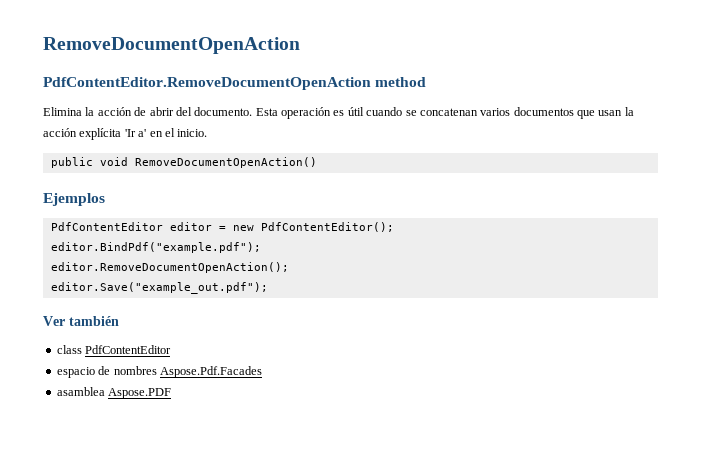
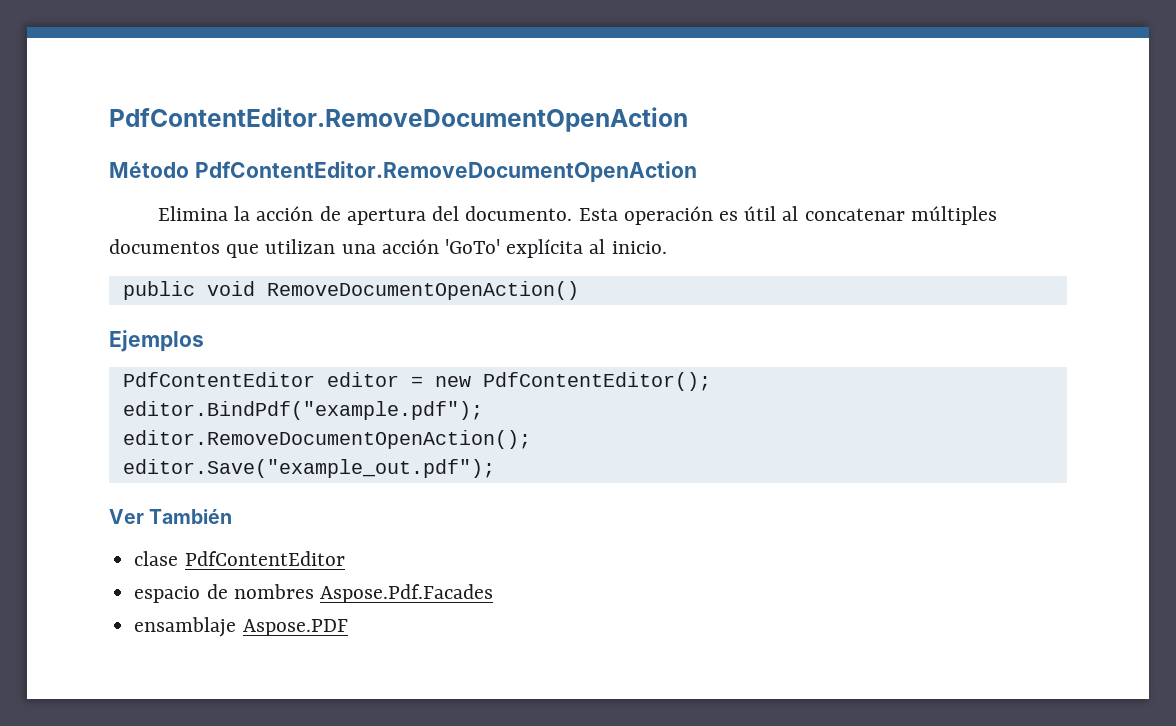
[43,37,300,54] [43,77,427,90] RemoveDocumentOpenAction // PdfContentEditor.RemoveDocumentOpenAction method -> [109,107,688,132] [109,161,697,183] PdfContentEditor.RemoveDocumentOpenAction // Método PdfContentEditor.RemoveDocumentOpenAction
[149,107,174,116] abrir -> [346,208,426,225] apertura
[366,107,634,119] [43,128,175,140] cuando se concatenan varios documentos que usan la acción explícita 'Ir a' en el -> [782,206,997,225] [109,239,606,258] al concatenar múltiples documentos que utilizan una acción 'GoTo' explícita al
[69,316,119,326] [56,345,82,354] también // class -> [149,509,233,524] [134,551,179,566] También // clase
[56,387,105,396] asamblea -> [134,617,237,637] ensamblaje

